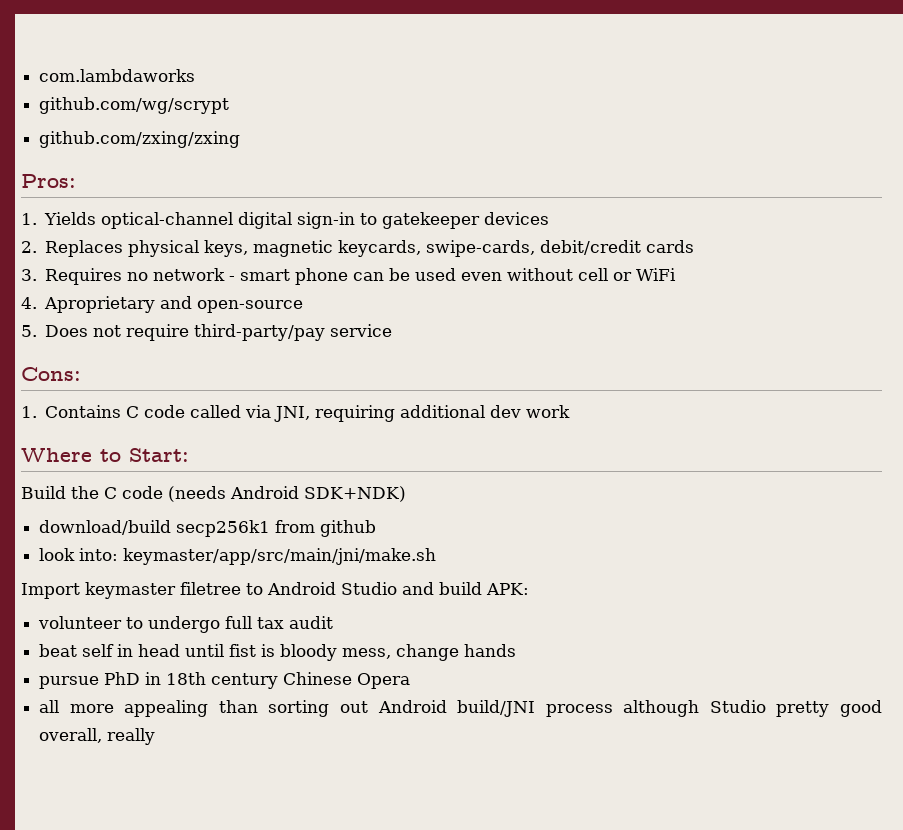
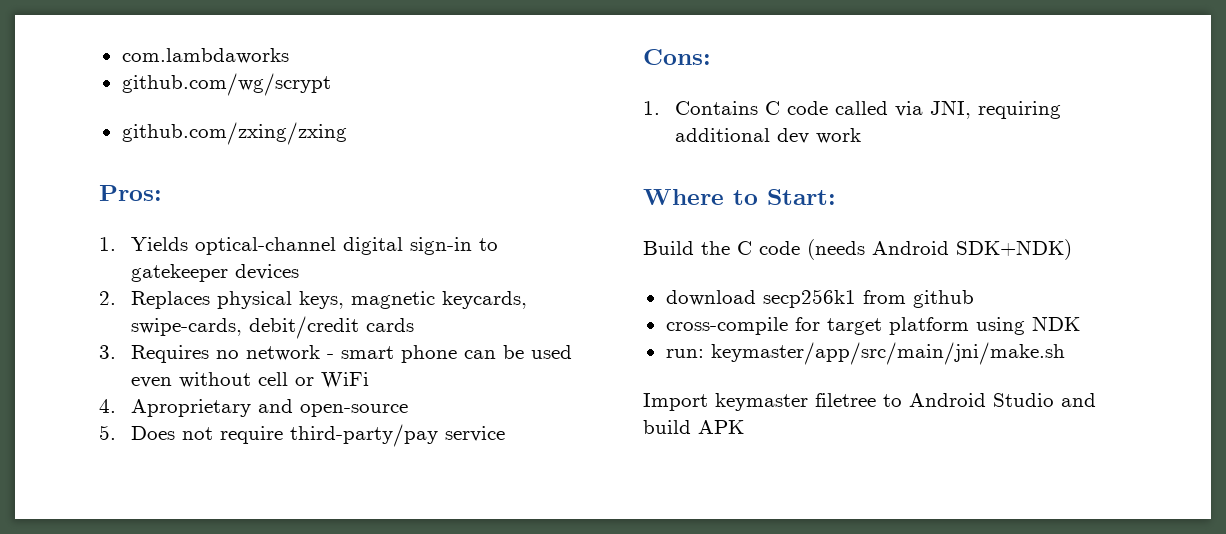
[39,520,172,535] download/build -> [665,290,756,306] download
[39,548,119,561] look into: -> [665,316,1080,335] [665,349,704,358] cross-compile for target platform using NDK // run:
[486,583,529,595] [38,616,334,633] [39,644,517,661] [39,672,411,689] [39,700,882,717] [39,728,156,745] APK: // volunteer to undergo full tax audit // beat self in head until fist is bloody mess, change hands // pursue PhD in 18th century Chinese Opera // all more appealing than sorting out Android build/JNI process although Studio pretty good overall, really -> [698,420,744,434] APK

